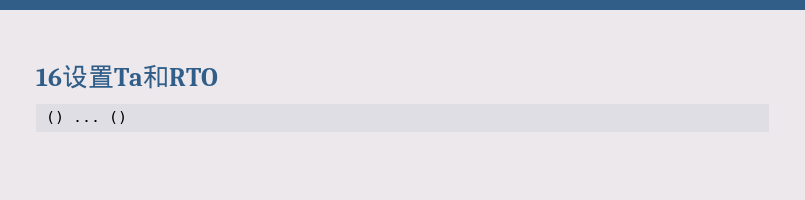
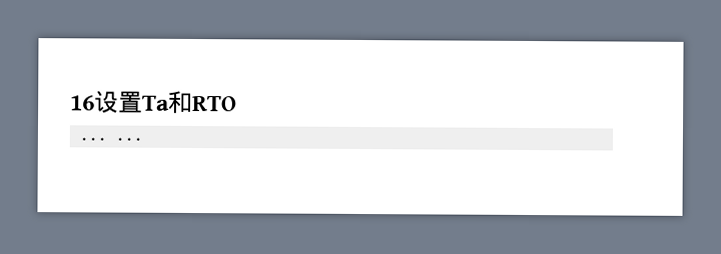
[45,111,127,124] () ... () -> [79,137,144,141] ... ...

